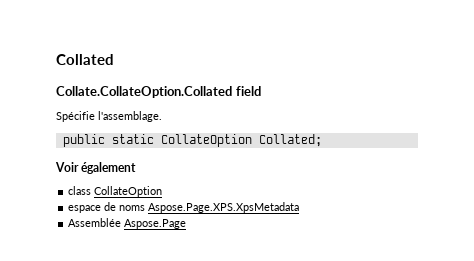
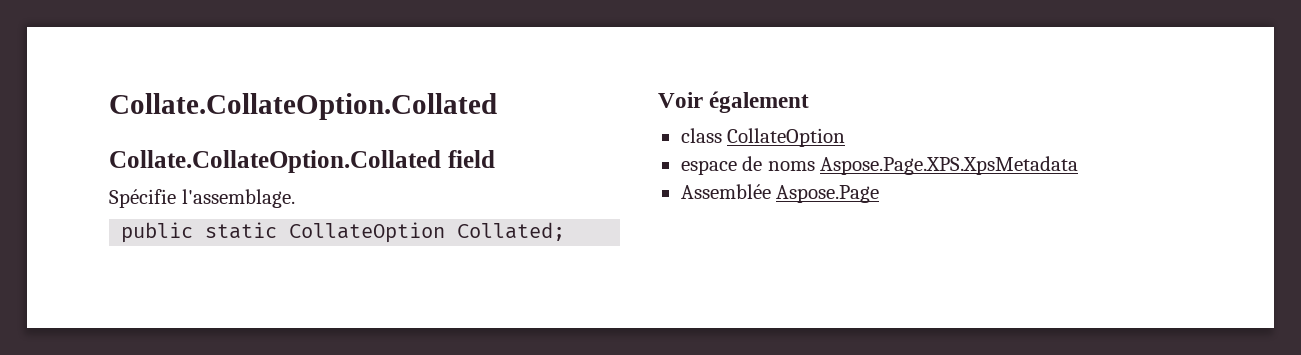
[56,54,114,65] Collated -> [109,93,497,120] Collate.CollateOption.Collated

